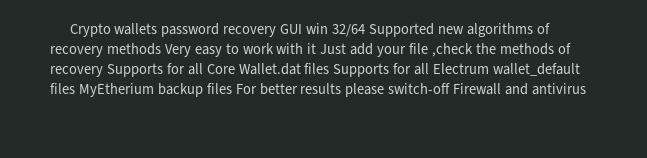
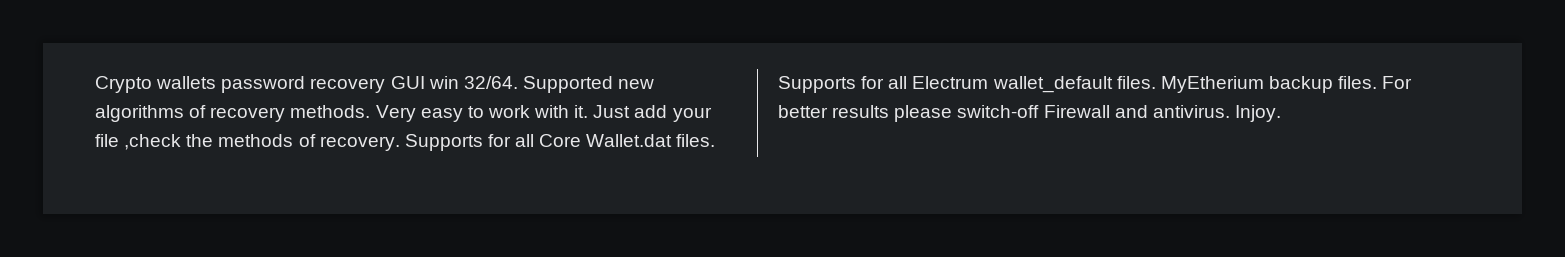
[331,24,365,37] 32/64 -> [463,76,518,89] 32/64.
[106,43,161,55] methods -> [290,105,371,118] methods.
[307,43,317,54] it -> [574,105,589,118] it.
[50,66,103,77] recovery -> [319,136,400,151] recovery.
[304,63,330,74] files -> [676,134,716,147] files.
[50,83,75,94] files -> [1116,76,1156,89] files.
[206,83,232,94] files -> [1338,76,1378,89] files.
[532,83,587,95] antivirus -> [1152,105,1281,122] antivirus. Injoy.

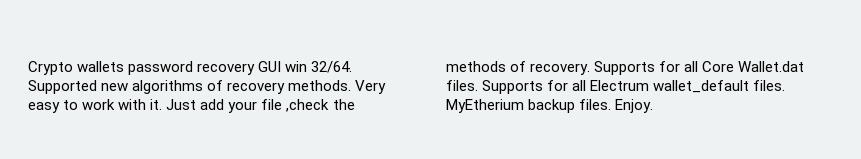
[1382,76,1413,89] [778,105,1281,122] For better results please switch-off Firewall and antivirus. Injoy. -> [615,99,654,113] Enjoy.

